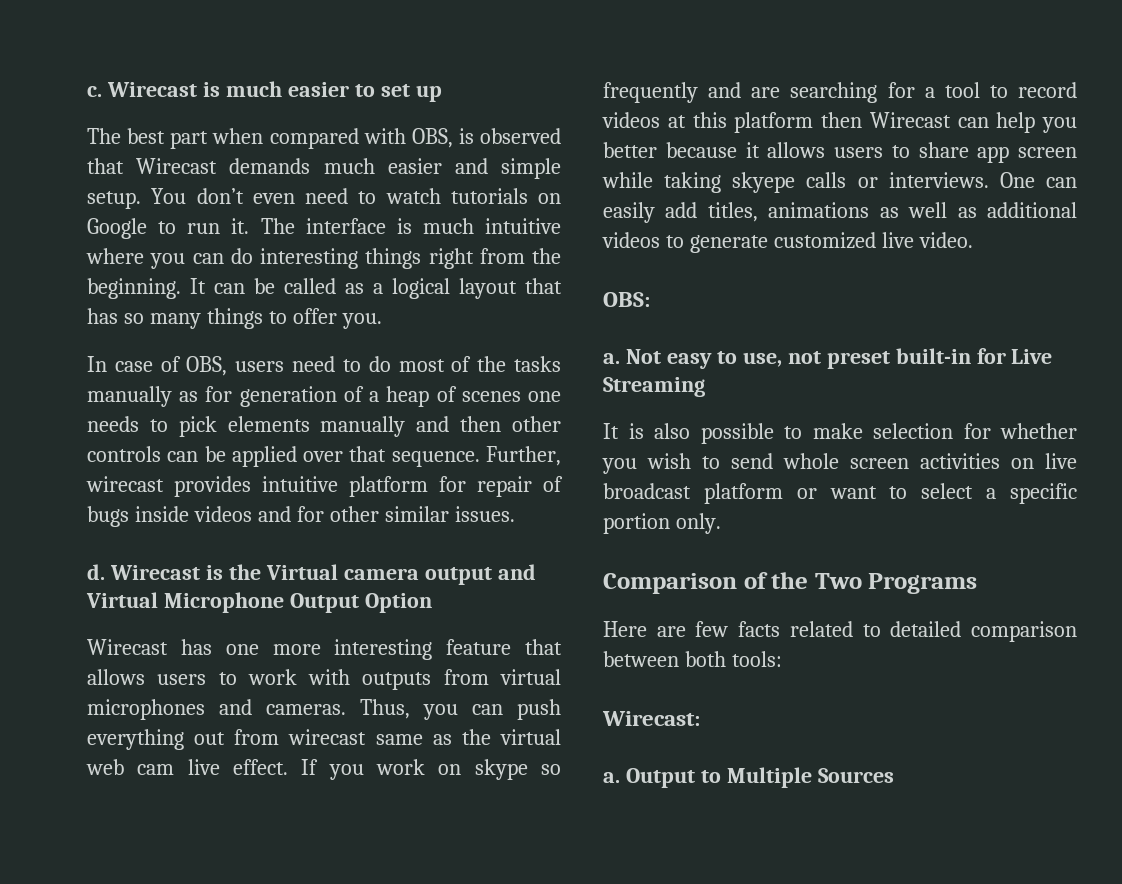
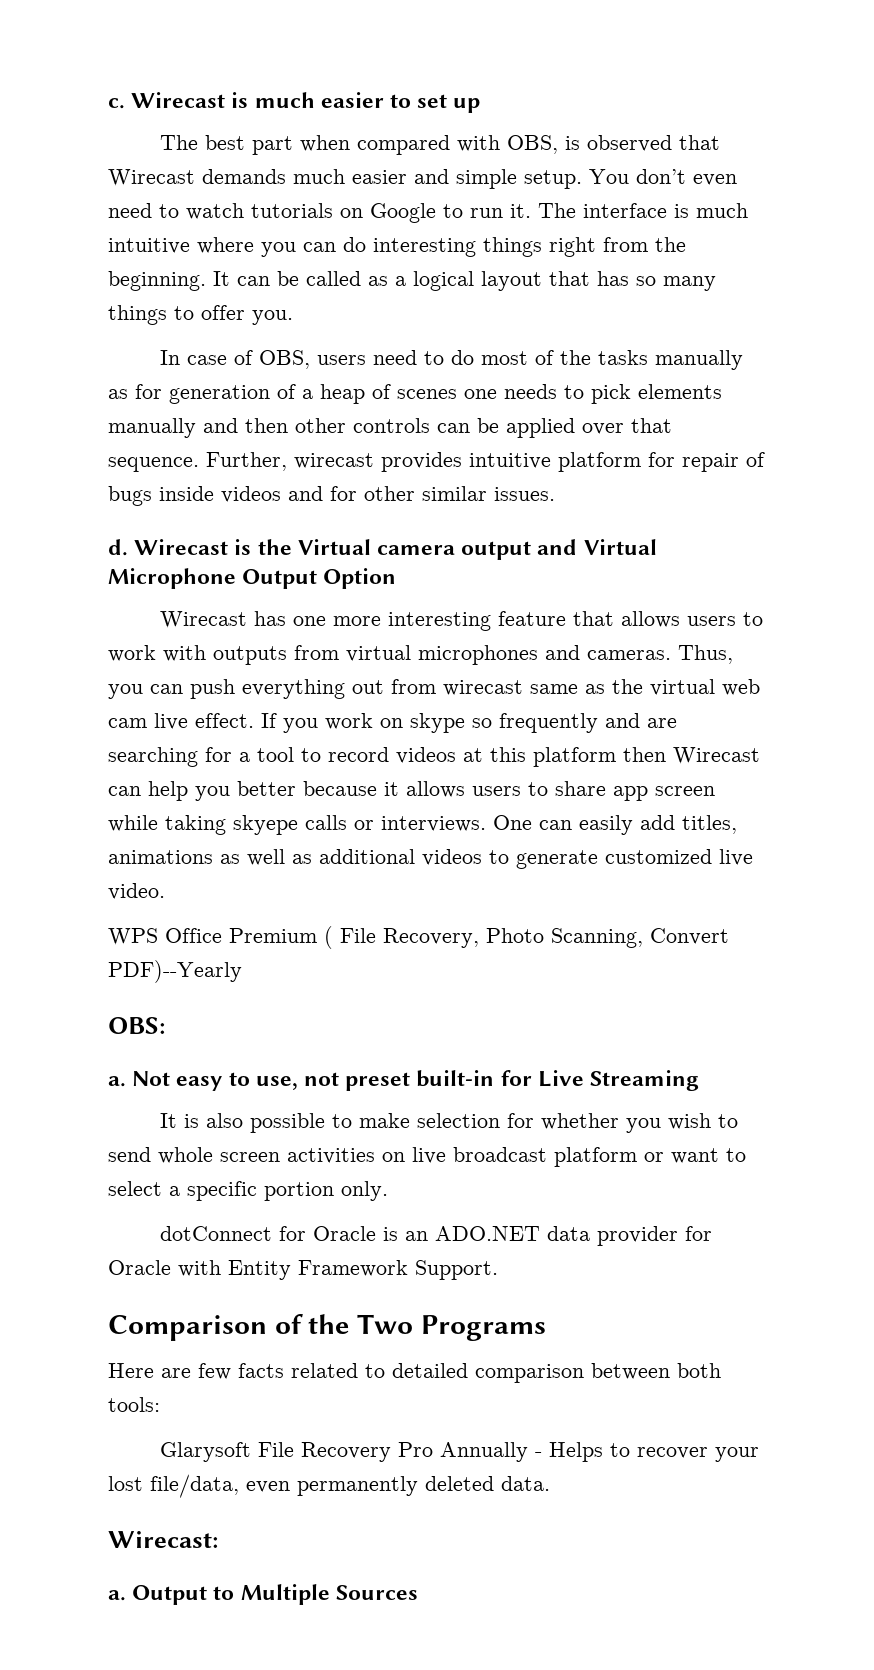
(973, 240) none -> [108,926,729,949] [108,960,242,983] // WPS Office Premium ( File Recovery, Photo Scanning, Convert PDF)--Yearly
(721, 523) none -> [160,1226,713,1246] [108,1260,498,1280] // dotConnect for Oracle is an ADO.NET data provider for Oracle with Entity Framework Support.
(782, 659) none -> [160,1442,760,1462] [108,1474,550,1498] // Glarysoft File Recovery Pro Annually - Helps to recover your lost file/data, even permanently deleted data.

